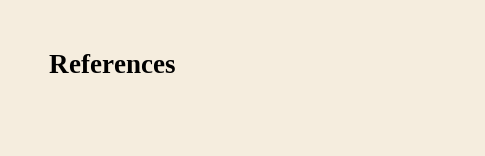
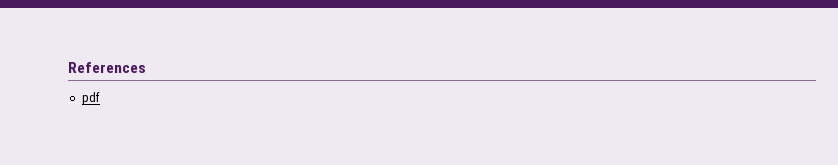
(176, 63) none -> [81,92,100,105] // pdf

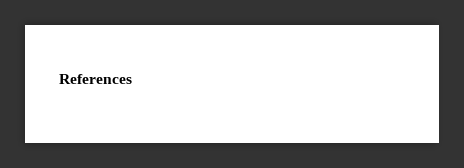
[81,92,100,105] // pdf -> (132, 79) none

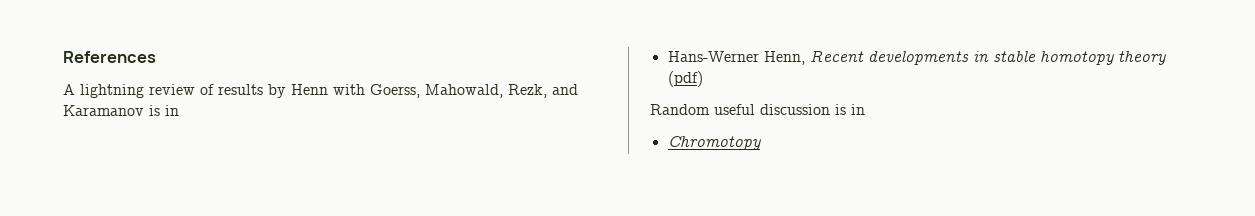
(132, 79) none -> [63,84,578,98] [63,105,179,116] [667,50,1166,65] [667,71,703,87] [650,104,865,115] [667,136,761,150] // A lightning review of results by Henn with Goerss, Mahowald, Rezk, and Karamanov is in // Hans-Werner Henn, Recent developments in stable homotopy theory (pdf) // Random useful discussion is in // Chromotopy

